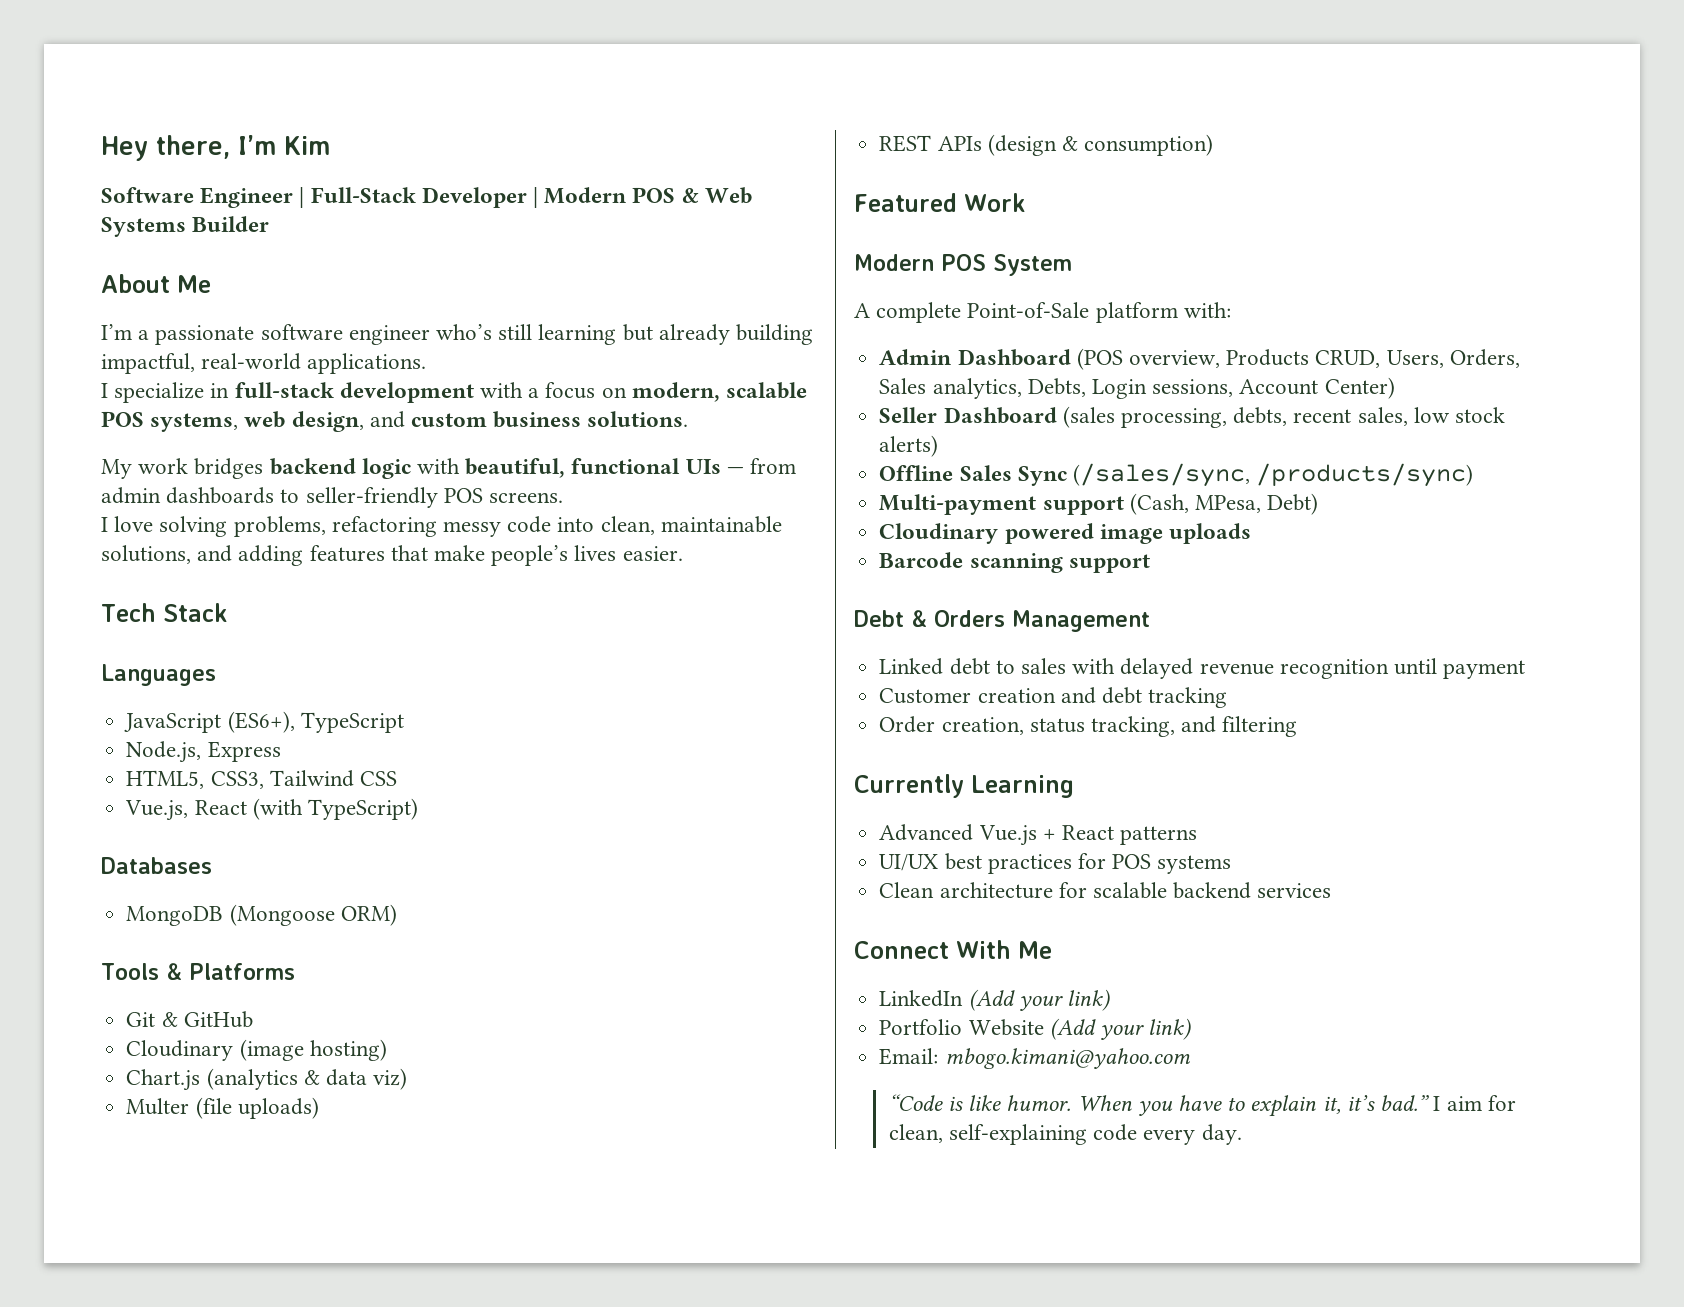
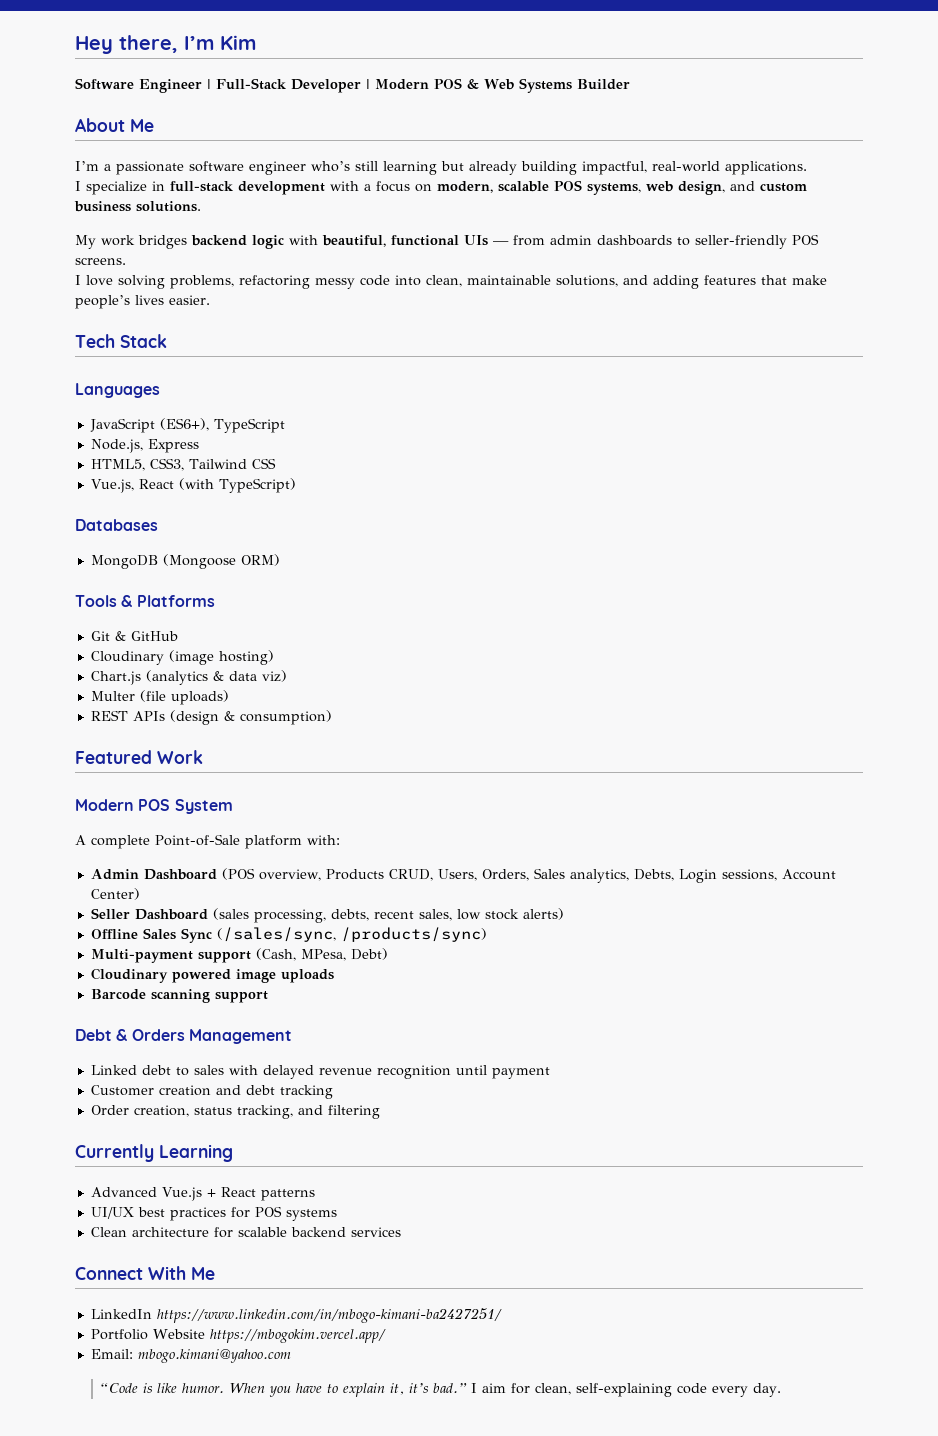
[968,989,1110,1011] (Add your link) -> [156,1308,502,1323] https://www.linkedin.com/in/mbogo-kimani-ba2427251/
[1049,1018,1192,1040] (Add your link) -> [209,1329,386,1343] https://mbogokim.vercel.app/

